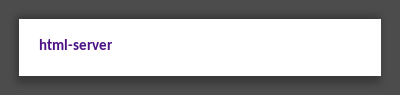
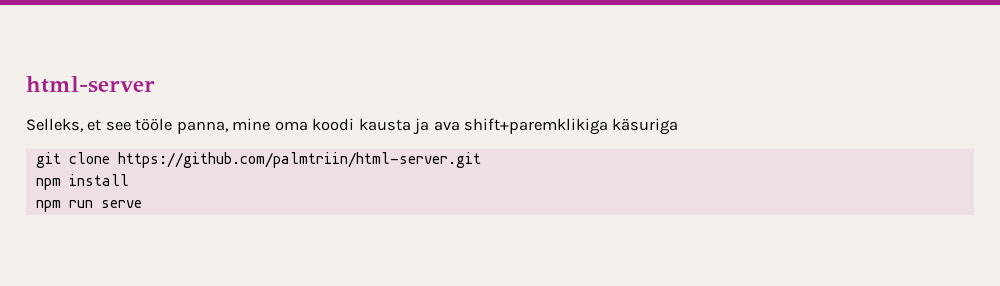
(113, 44) none -> [26,118,679,135] [35,152,481,168] [35,174,129,190] [35,200,142,212] // Selleks, et see tööle panna, mine oma koodi kausta ja ava shift+paremklikiga käsuriga // git clone https://github.com/palmtriin/html-server.git // npm install // npm run serve

